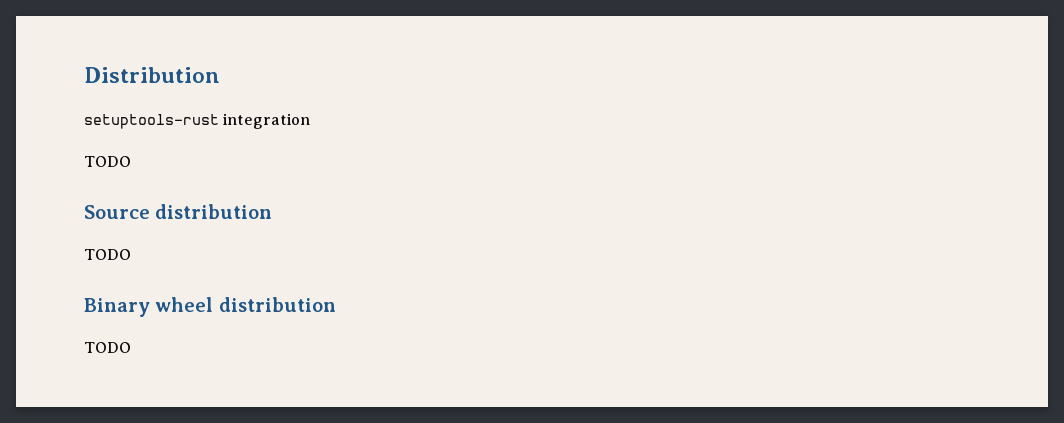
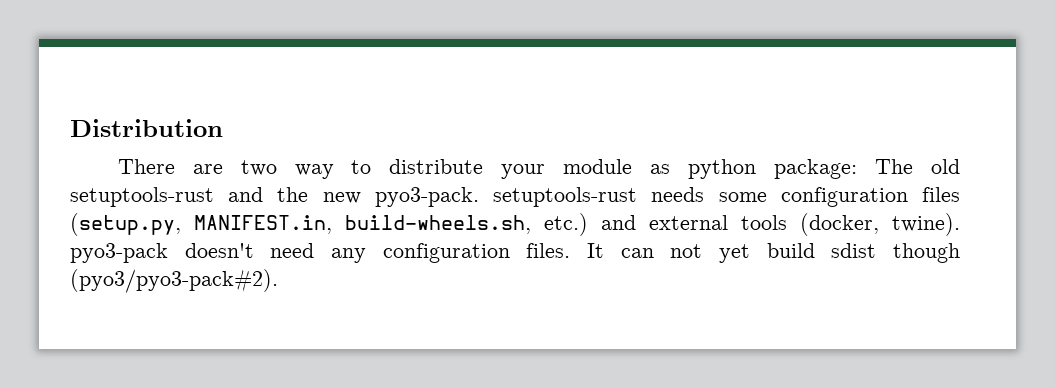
[84,113,311,129] [84,156,131,167] [84,204,273,219] [84,249,131,260] [84,297,336,317] [84,342,131,353] setuptools-rust integration // TODO // Source distribution // TODO // Binary wheel distribution // TODO -> [117,159,960,179] [70,187,960,207] [70,213,960,236] [70,243,960,263] [70,269,278,293] There are two way to distribute your module as python package: The old setuptools-rust and the new pyo3-pack. setuptools-rust needs some configuration files (setup.py, MANIFEST.in, build-wheels.sh, etc.) and external tools (docker, twine). pyo3-pack doesn't need any configuration files. It can not yet build sdist though (pyo3/pyo3-pack#2).

